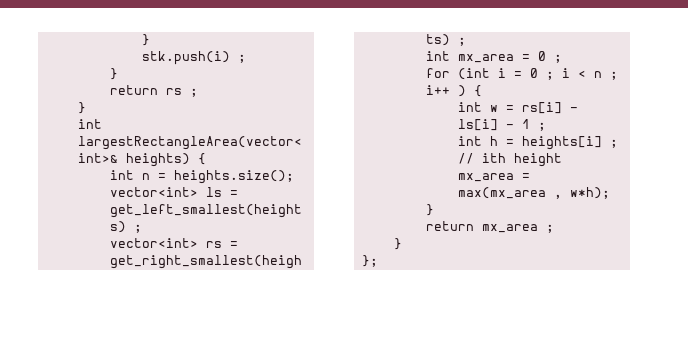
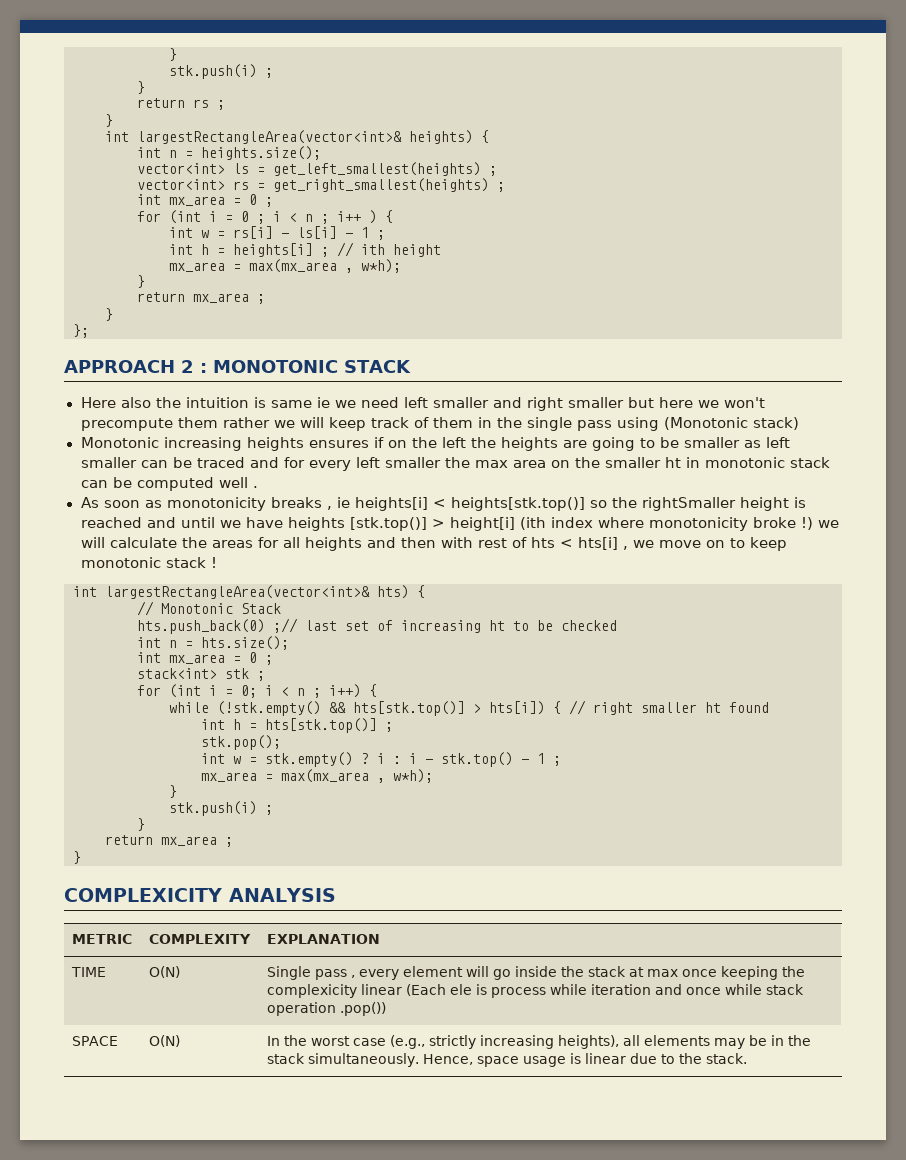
(379, 261) none -> [64,360,411,373] [80,397,765,411] [80,417,799,431] [80,437,790,451] [80,457,830,471] [80,477,258,491] [80,497,806,511] [80,517,839,531] [80,537,787,551] [80,557,217,568] [73,585,425,599] [137,601,281,616] [137,618,617,634] [137,636,289,650] [137,652,273,665] [137,668,265,681] [137,684,377,698] [169,700,769,716] [201,718,393,733] [201,735,281,750] [201,752,561,767] [201,769,433,783] [169,785,177,798] [169,801,273,816] [137,818,145,831] [105,835,233,847] [73,851,81,864] [64,888,336,902] [72,934,133,944] [149,934,252,944] [267,934,381,944] [71,967,107,977] [149,966,181,978] [267,966,806,980] [267,984,805,998] [267,1002,387,1016] [72,1036,119,1046] [149,1035,181,1047] [267,1035,812,1049] [267,1053,748,1067] // APPROACH 2 : MONOTONIC STACK // Here also the intuition is same ie we need left smaller and right smaller but here we won't precompute them rather we will keep track of them in the single pass using (Monotonic stack) // Monotonic increasing heights ensures if on the left the heights are going to be smaller as left smaller can be traced and for every left smaller the max area on the smaller ht in monotonic stack can be computed well . // As soon as monotonicity breaks , ie heights[i] < heights[stk.top()] so the rightSmaller height is reached and until we have heights [stk.top()] > height[i] (ith index where monotonicity broke !) we will calculate the areas for all heights and then with rest of hts < hts[i] , we move on to keep monotonic stack ! // int largestRectangleArea(vector<int>& hts) { // // Monotonic Stack // hts.push_back(0) ;// last set of increasing ht to be checked // int n = hts.size(); // int mx_area = 0 ; // stack<int> stk ; // for (int i = 0; i < n ; i++) { // while (!stk.empty() && hts[stk.top()] > hts[i]) { // right smaller ht found // int h = hts[stk.top()] ; // stk.pop(); // int w = stk.empty() ? i : i - stk.top() - 1 ; // mx_area = max(mx_area , w*h); // } // stk.push(i) ; // } // return mx_area ; // } // COMPLEXICITY ANALYSIS // METRIC | COMPLEXITY | EXPLANATION // TIME | O(N) | Single pass , every element will go inside the stack at max once keeping the complexicity linear (Each ele is process while iteration and once while stack operation .pop()) // SPACE | O(N) | In the worst case (e.g., strictly increasing heights), all elements may be in the stack simultaneously. Hence, space usage is linear due to the stack.

